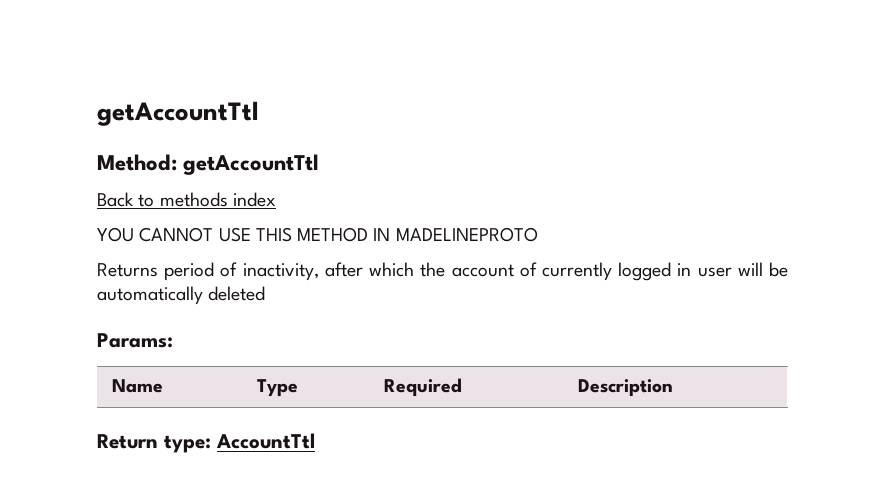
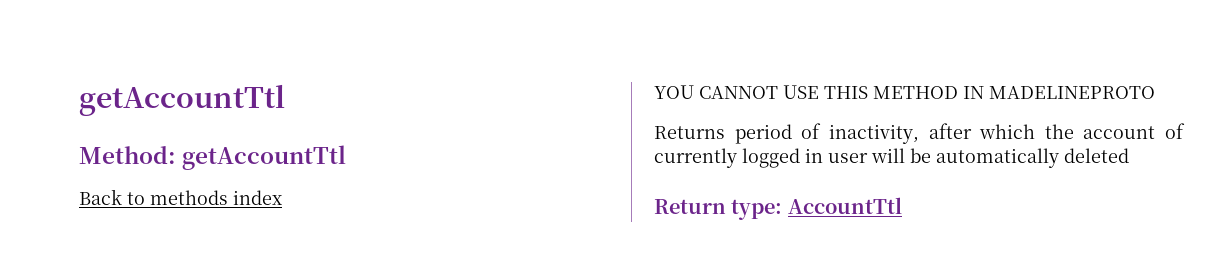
[97,333,173,348] [111,379,163,393] [256,379,298,397] [383,378,462,397] [577,379,673,397] // Params: // Name | Type | Required | Description -> (1129, 155) none

